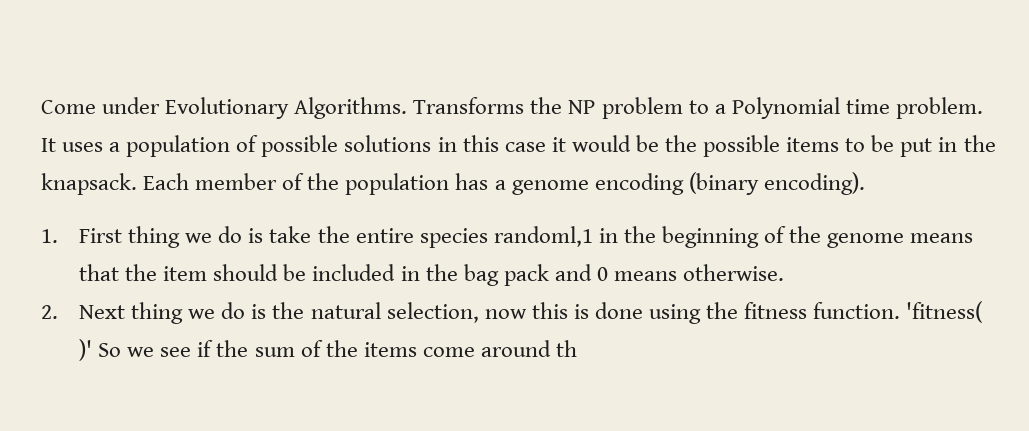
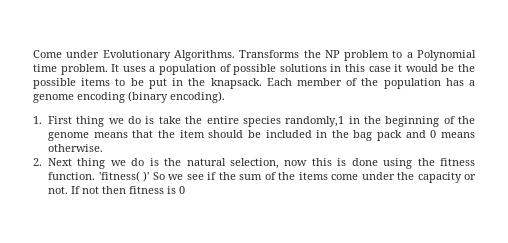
[493,226,593,247] randoml,1 -> [285,116,345,127] randomly,1
[480,340,578,357] around th -> [361,172,477,183] [48,186,186,194] under the capacity or not. If not then fitness is 0

